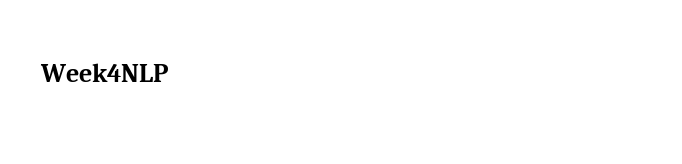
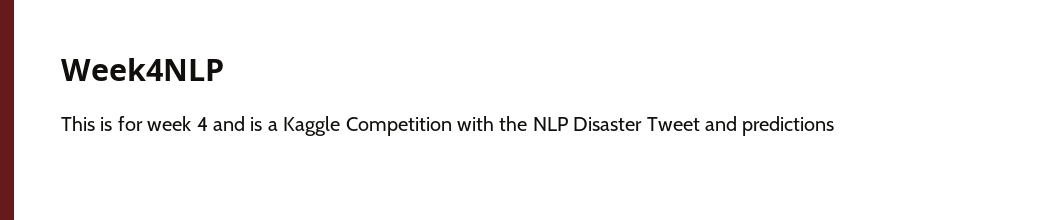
(168, 72) none -> [61,116,835,136] // This is for week 4 and is a Kaggle Competition with the NLP Disaster Tweet and predictions

